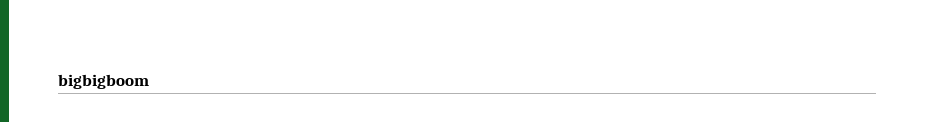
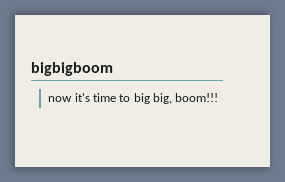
(149, 81) none -> [48,93,219,104] // now it's time to big big, boom!!!

